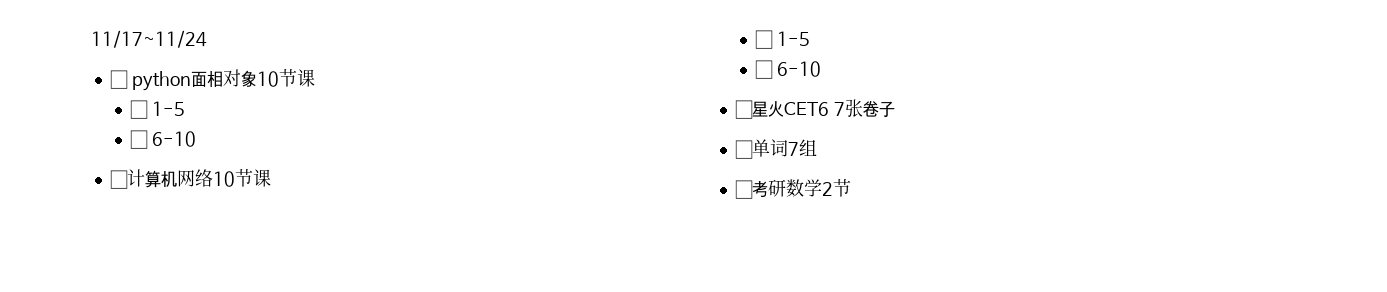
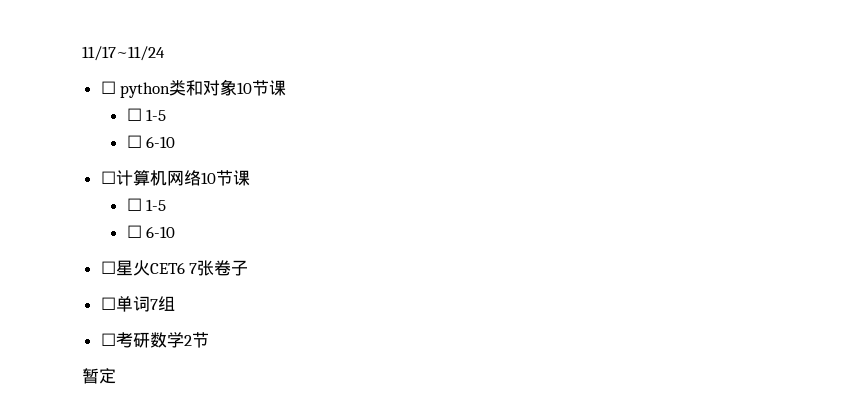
[190,71,223,88] 面相 -> [169,80,204,96] 类和
(851, 188) none -> [82,368,116,384] // 暂定

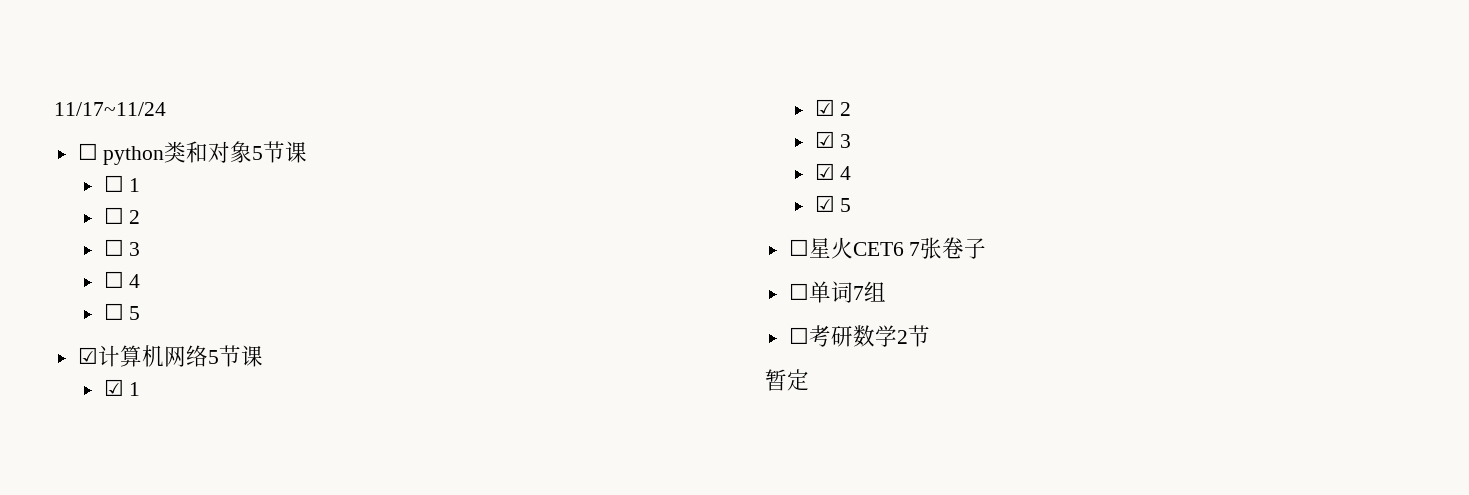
[237,80,287,96] [126,108,167,121] [126,135,176,148] [100,171,116,184] 10节课 // ☐ 1-5 // ☐ 6-10 // ☐ -> [252,141,308,163] [103,175,141,192] [103,207,141,224] [103,239,141,256] [103,271,141,288] [103,303,141,320] [77,347,98,364] 5节课 // ☐ 1 // ☐ 2 // ☐ 3 // ☐ 4 // ☐ 5 // ☑
[200,170,250,186] [126,198,167,211] [126,225,176,238] 10节课 // ☐ 1-5 // ☐ 6-10 -> [207,345,263,367] [103,379,141,396] [814,99,852,116] [814,131,852,148] [814,163,852,180] [814,195,852,212] 5节课 // ☑ 1 // ☑ 2 // ☑ 3 // ☑ 4 // ☑ 5

